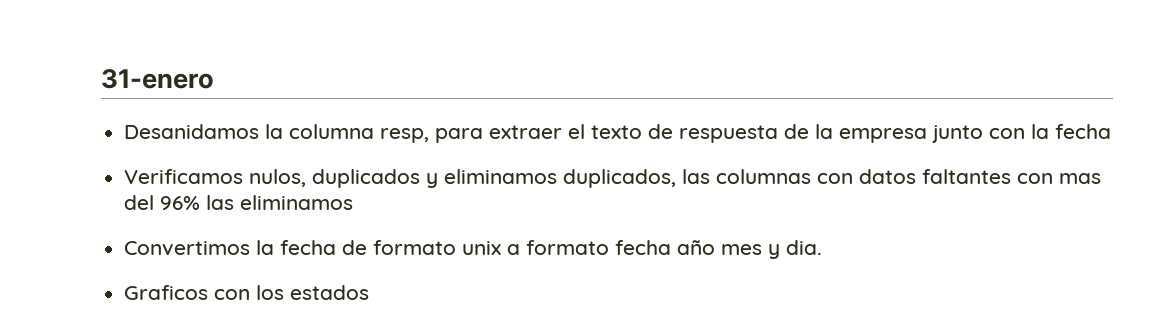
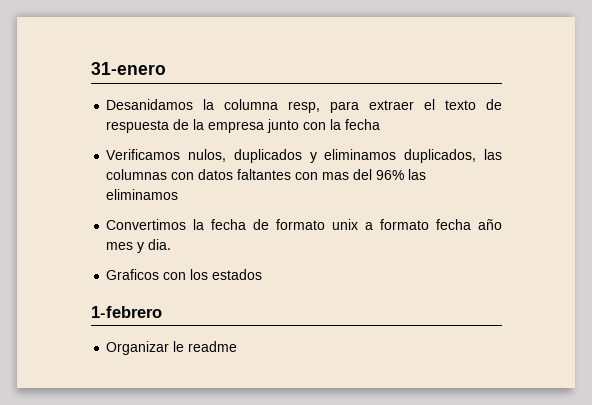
(370, 292) none -> [91,306,162,318] [106,341,238,355] // 1-febrero // Organizar le readme

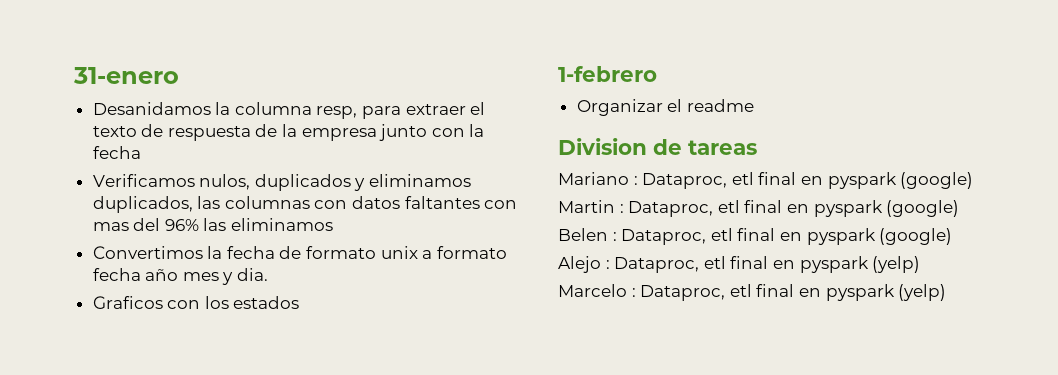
[173,341,185,352] le -> [667,99,683,112] el
(238, 346) none -> [558,138,757,155] [558,172,974,189] [558,200,960,217] [558,228,953,245] [558,256,921,273] [558,284,947,301] // Division de tareas // Mariano : Dataproc, etl final en pyspark (google) // Martin : Dataproc, etl final en pyspark (google) // Belen : Dataproc, etl final en pyspark (google) // Alejo : Dataproc, etl final en pyspark (yelp) // Marcelo : Dataproc, etl final en pyspark (yelp)

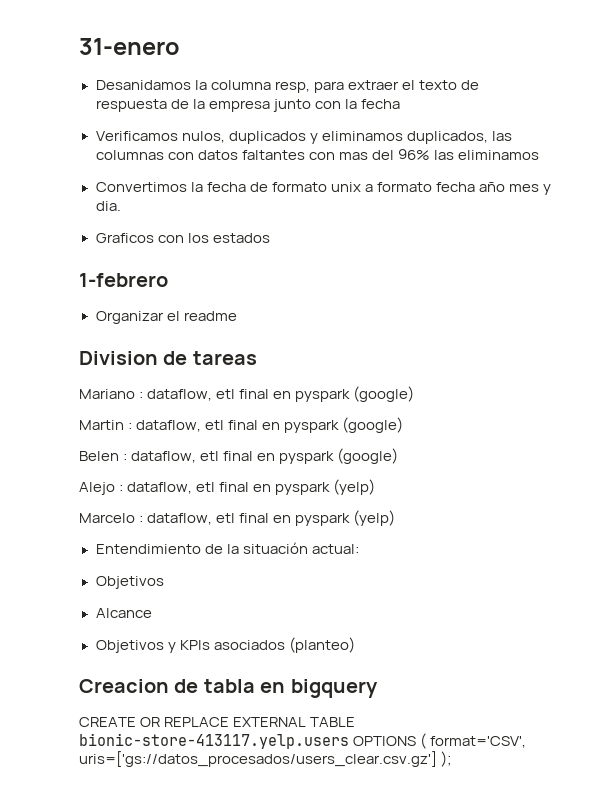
[642,173,728,189] Dataproc, -> [147,389,213,401] dataflow,
[628,201,714,217] Dataproc, -> [136,420,202,432] dataflow,
[621,229,707,245] Dataproc, -> [131,451,197,463] dataflow,
[614,257,700,273] Dataproc, -> [127,482,193,494] dataflow,
[640,284,947,301] Dataproc, etl final en pyspark (yelp) -> [147,510,396,526] [95,542,359,554] [95,576,164,589] [95,608,152,618] [95,637,355,653] [79,679,378,698] [79,717,356,727] [79,733,527,749] [79,751,453,767] dataflow, etl final en pyspark (yelp) // Entendimiento de la situación actual: // Objetivos // Alcance // Objetivos y KPIs asociados (planteo) // Creacion de tabla en bigquery // CREATE OR REPLACE EXTERNAL TABLE bionic-store-413117.yelp.users OPTIONS ( format='CSV', uris=['gs://datos_procesados/users_clear.csv.gz'] );

